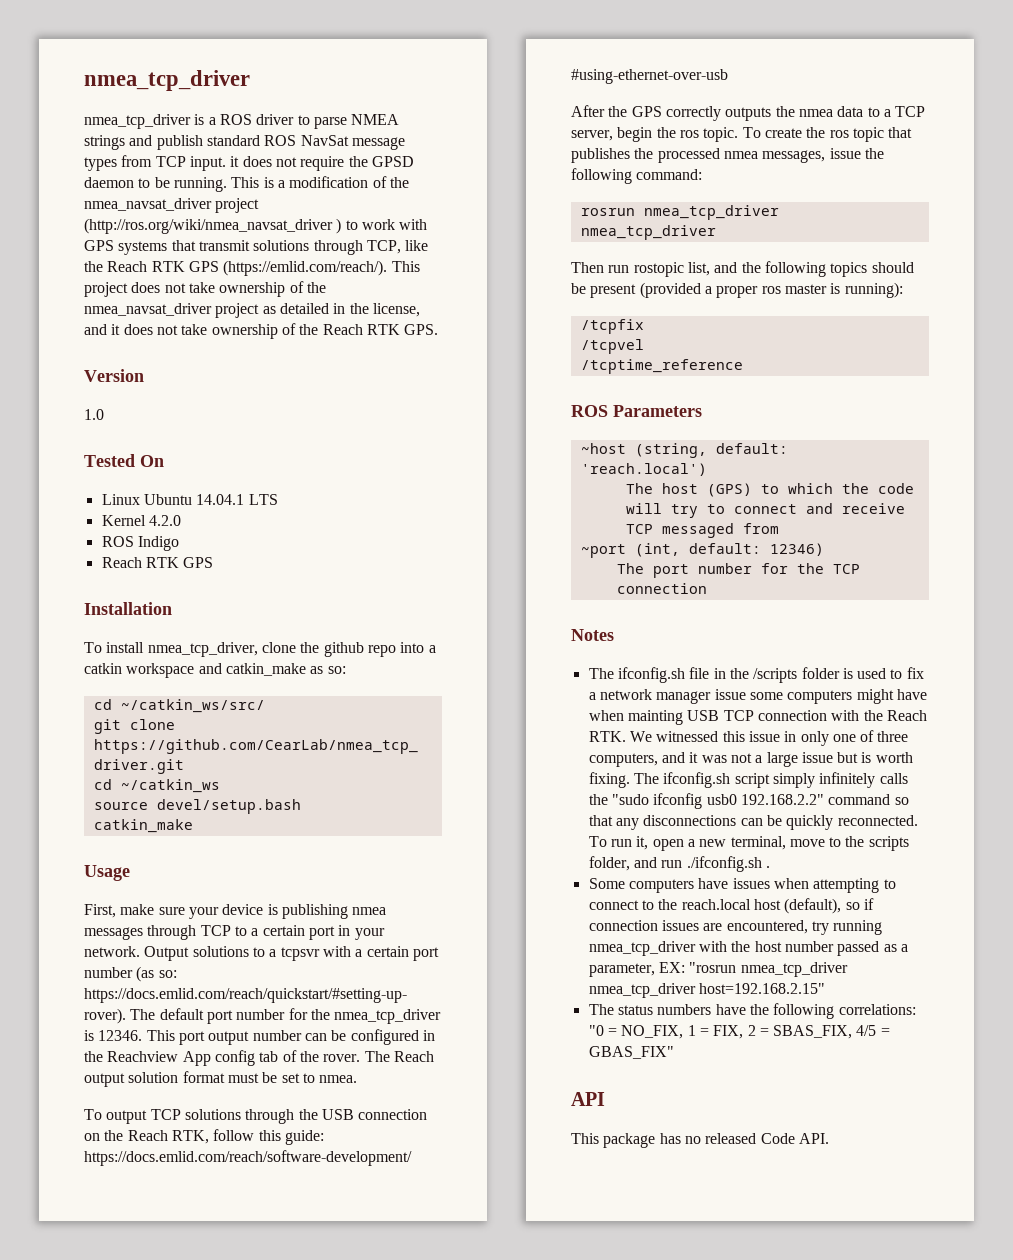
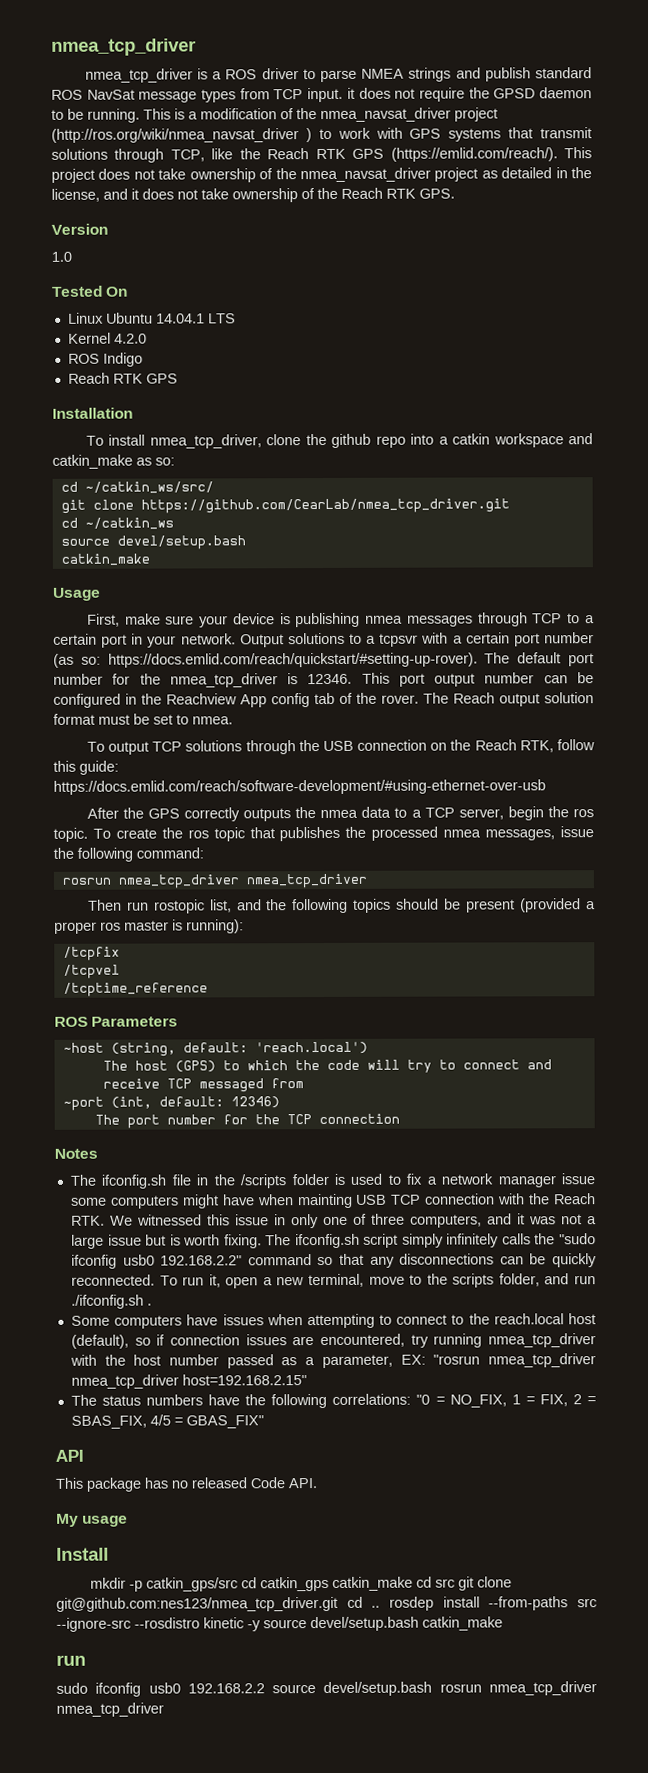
(829, 1138) none -> [56,1513,129,1527] [56,1547,109,1561] [89,1576,512,1592] [56,1596,598,1612] [56,1616,503,1632] [56,1654,86,1666] [56,1681,597,1697] [56,1702,164,1717] // My usage // Install // mkdir -p catkin_gps/src cd catkin_gps catkin_make cd src git clone git@github.com:nes123/nmea_tcp_driver.git cd .. rosdep install --from-paths src --ignore-src --rosdistro kinetic -y source devel/setup.bash catkin_make // run // sudo ifconfig usb0 192.168.2.2 source devel/setup.bash rosrun nmea_tcp_driver nmea_tcp_driver

